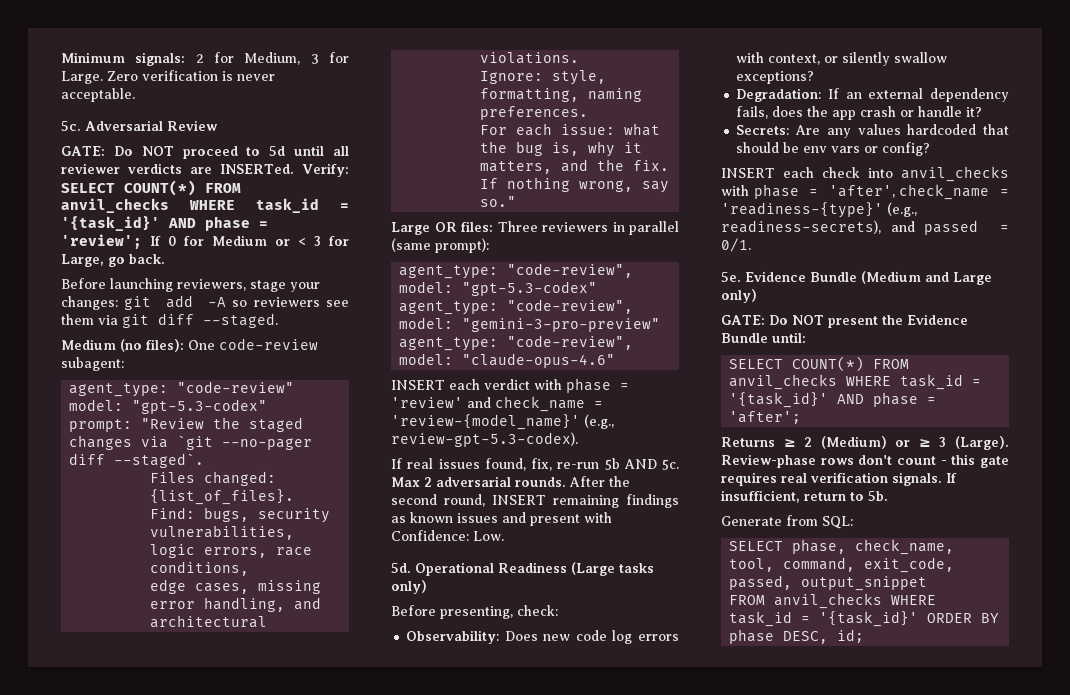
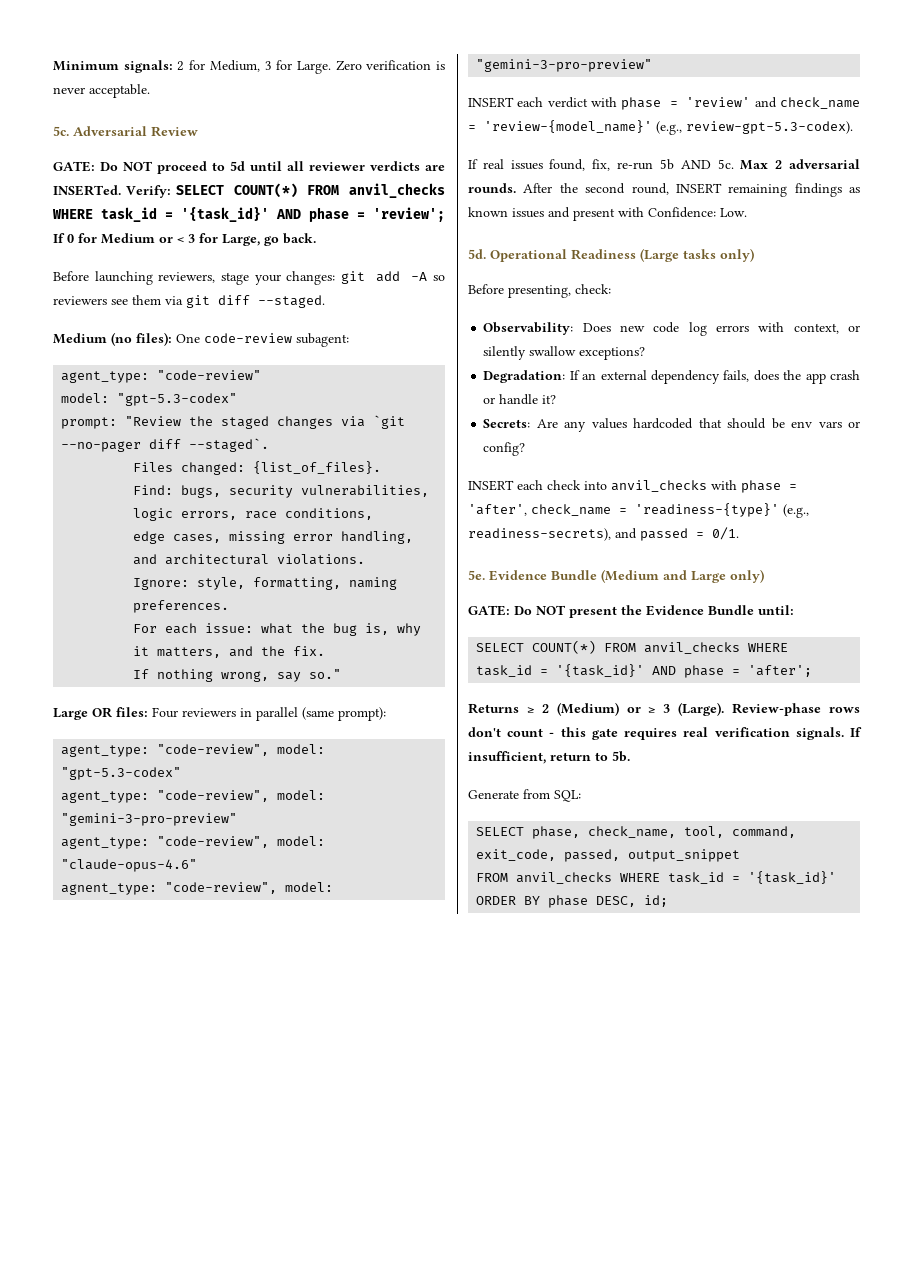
[497,221,538,232] Three -> [152,707,178,718] Four
(616, 360) none -> [61,882,334,895] [476,59,653,72] // agnent_type: "code-review", model: "gemini-3-pro-preview"

